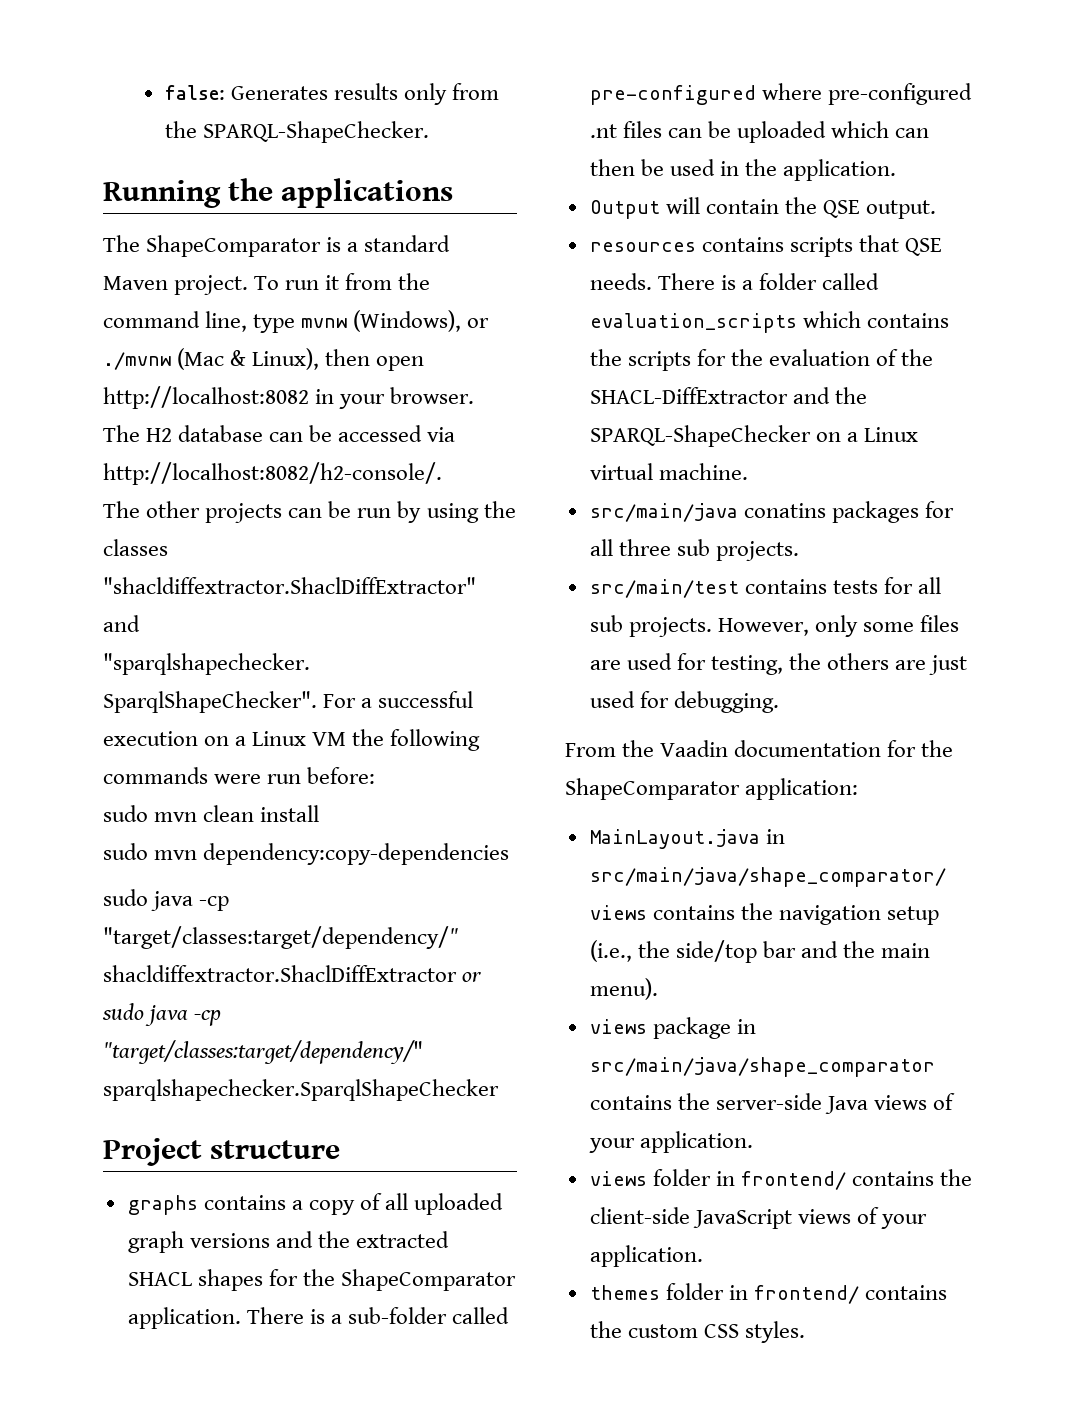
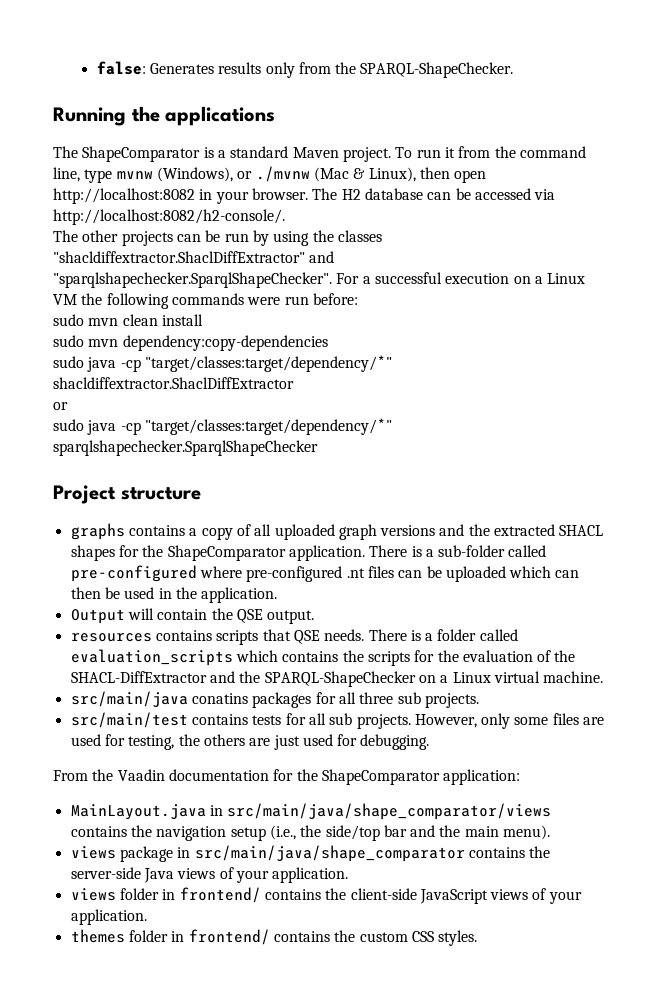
[103,926,458,949] "target/classes:target/dependency/" -> [144,355,392,372] "target/classes:target/dependency/*"
[462,972,483,982] [102,1003,222,1026] [103,1040,423,1064] or sudo java -cp "target/classes:target/dependency/" -> [53,402,68,410] [53,418,392,435] // or // sudo java -cp "target/classes:target/dependency/*"

